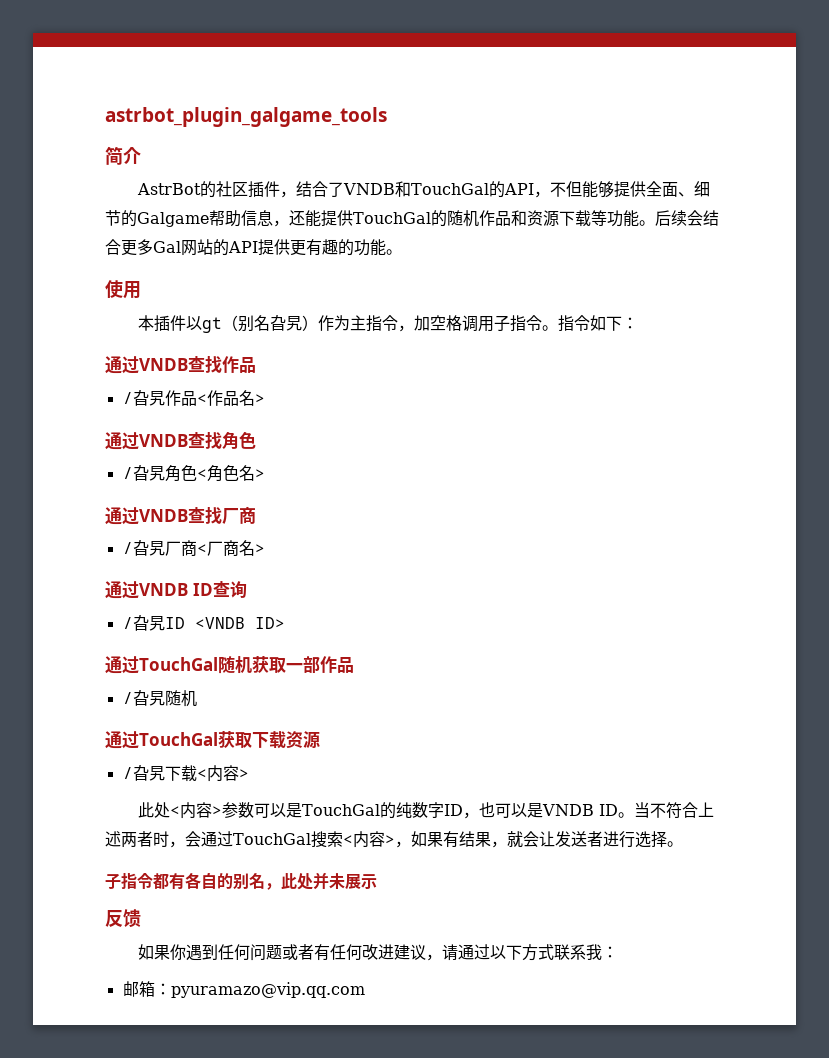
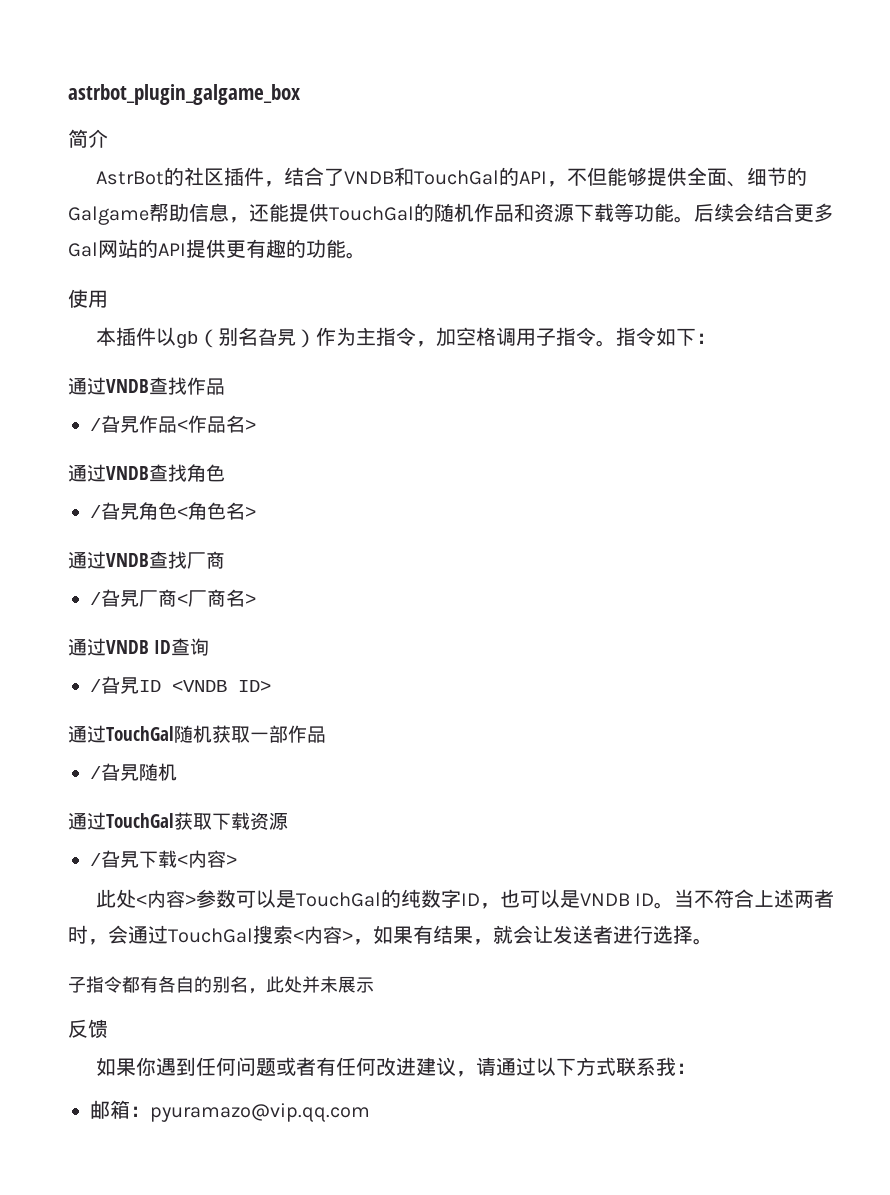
[105,107,387,127] astrbot_plugin_galgame_tools -> [68,84,300,105] astrbot_plugin_galgame_box
[202,317,223,333] gt -> [176,331,199,348] gb

